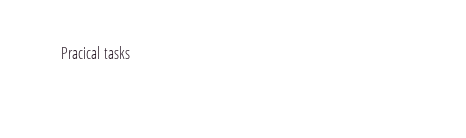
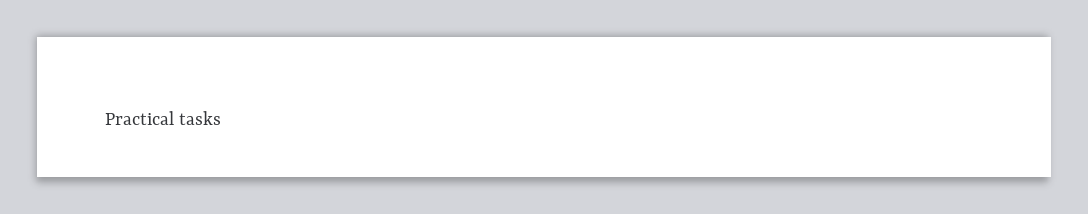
[61,46,100,59] Pracical -> [105,111,174,125] Practical

